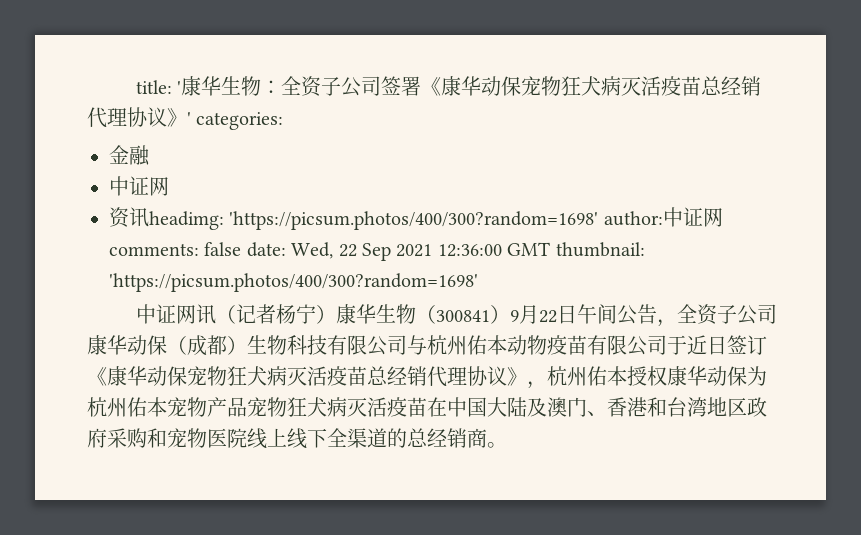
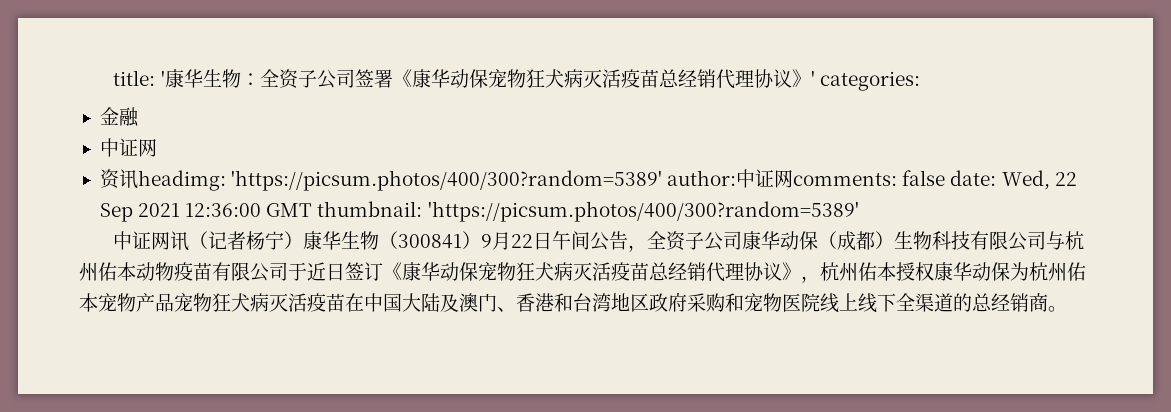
[229,211,599,230] 'https://picsum.photos/400/300?random=1698' -> [231,170,663,191] 'https://picsum.photos/400/300?random=5389'
[109,273,478,292] 'https://picsum.photos/400/300?random=1698' -> [427,201,859,222] 'https://picsum.photos/400/300?random=5389'

